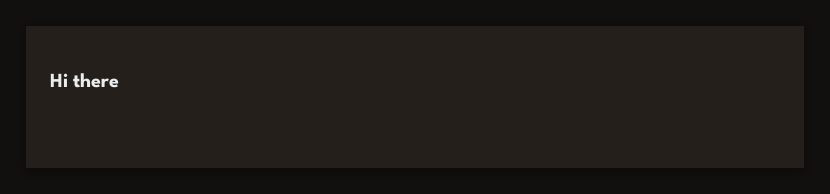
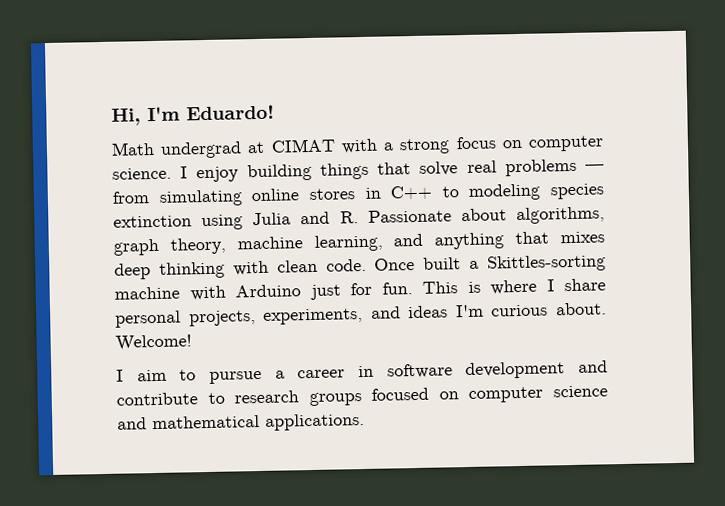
[50,73,120,88] Hi there -> [111,104,275,126] [111,135,604,159] [112,158,604,183] [112,183,604,207] [113,206,605,231] [113,231,605,256] [114,254,606,280] [114,278,606,301] [115,302,607,328] [115,334,192,351] [116,360,608,384] [116,385,608,407] [117,412,365,431] Hi, I'm Eduardo! // Math undergrad at CIMAT with a strong focus on computer science. I enjoy building things that solve real problems — from simulating online stores in C++ to modeling species extinction using Julia and R. Passionate about algorithms, graph theory, machine learning, and anything that mixes deep thinking with clean code. Once built a Skittles-sorting machine with Arduino just for fun. This is where I share personal projects, experiments, and ideas I'm curious about. Welcome! // I aim to pursue a career in software development and contribute to research groups focused on computer science and mathematical applications.

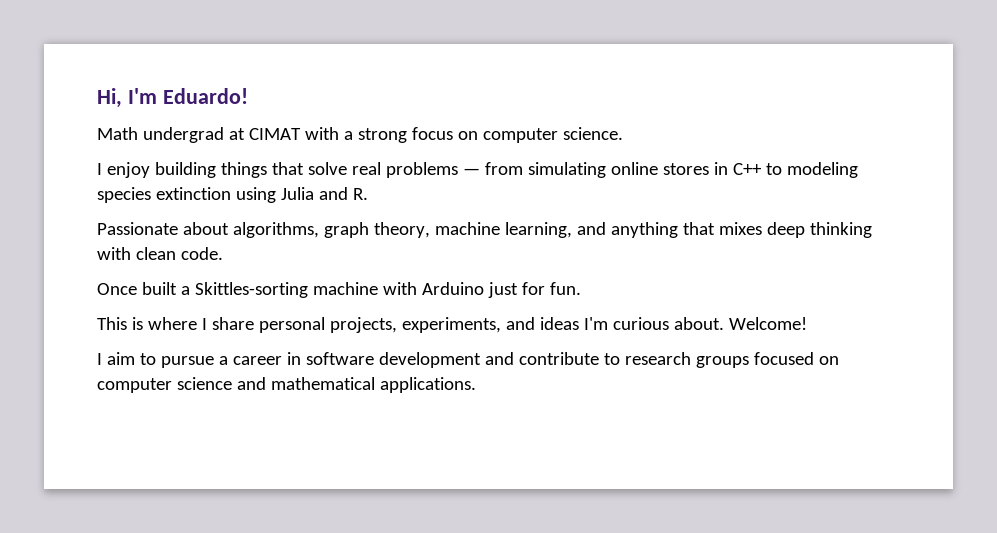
(172, 173) none -> (623, 133) //
(359, 217) none -> (368, 194) //
(367, 265) none -> (223, 253) //
(413, 288) none -> (581, 288) //

